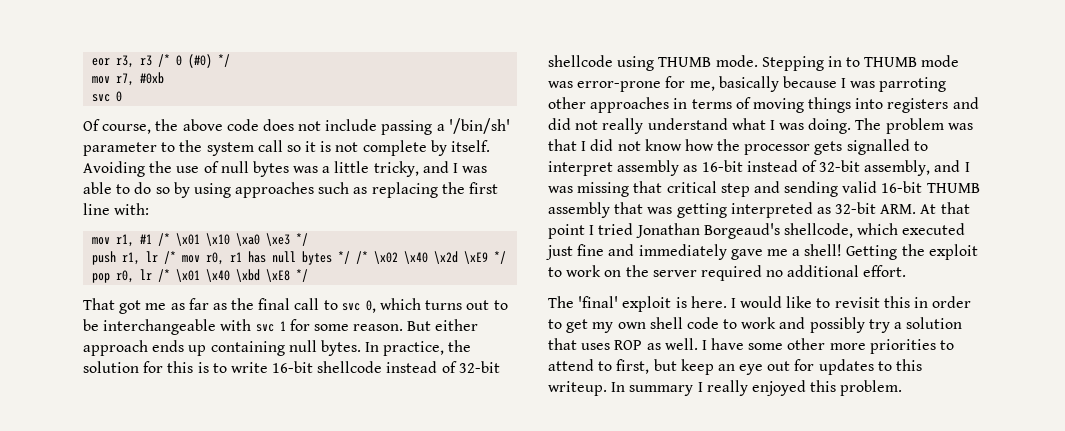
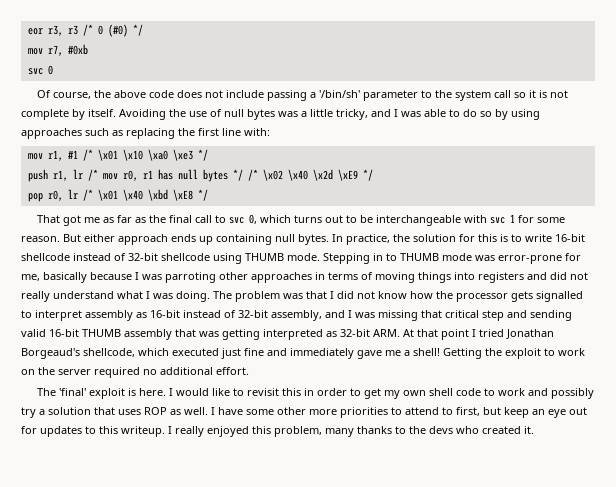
[611,382,694,396] In summary -> (165, 431) none
[840,380,903,396] problem. -> [274,426,534,437] problem, many thanks to the devs who created it.

